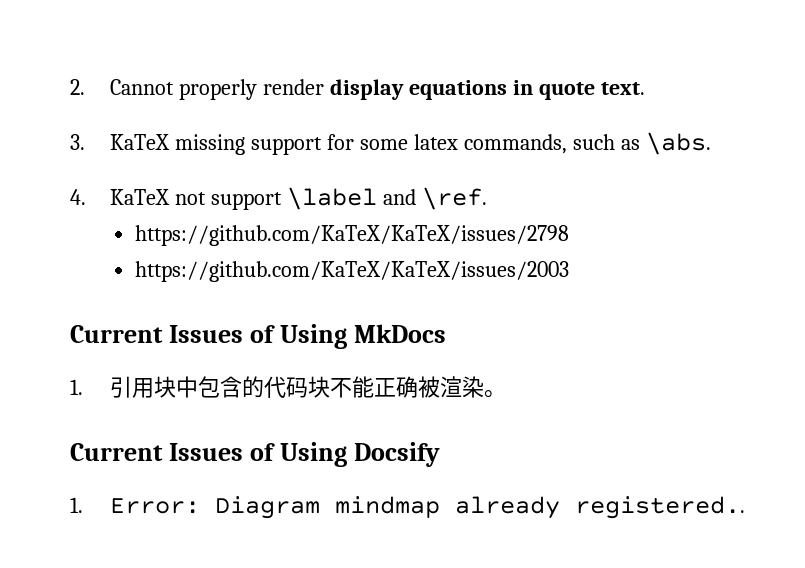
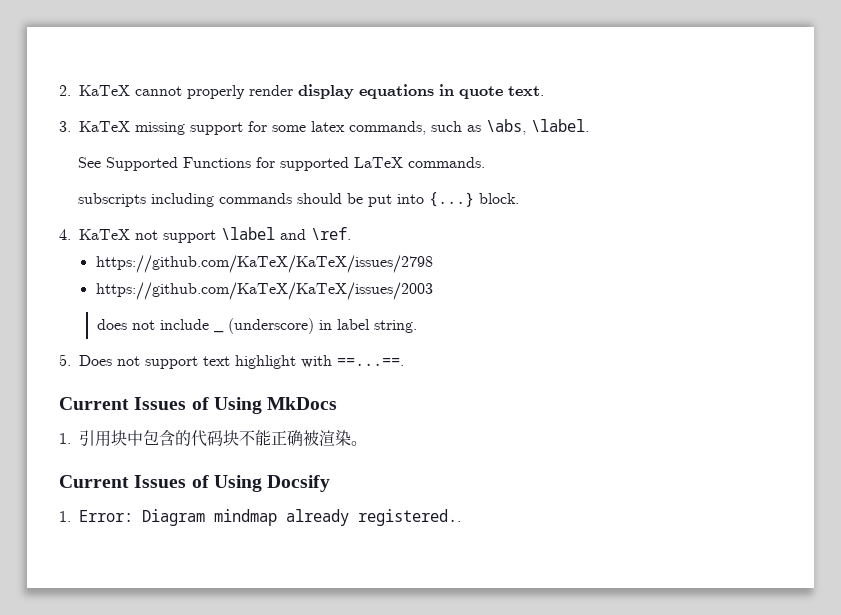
[110,79,175,95] Cannot -> [79,85,182,96] KaTeX cannot
[645,132,711,155] \abs. -> [486,119,589,135] [77,157,485,171] [77,192,519,207] \abs, \label. // See Supported Functions for supported LaTeX commands. // subscripts including commands should be put into {...} block.
(569, 271) none -> [96,319,209,330] [213,318,417,334] [59,354,404,369] // does not include _ (underscore) in label string. // 5. Does not support text highlight with ==...==.

